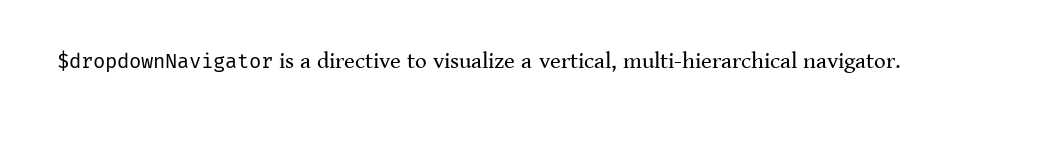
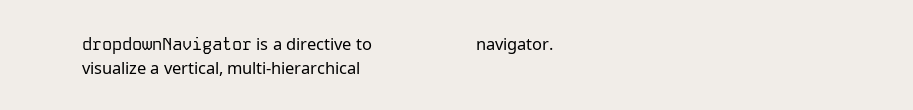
[57,50,273,73] $dropdownNavigator -> [82,36,252,54] dropdownNavigator

